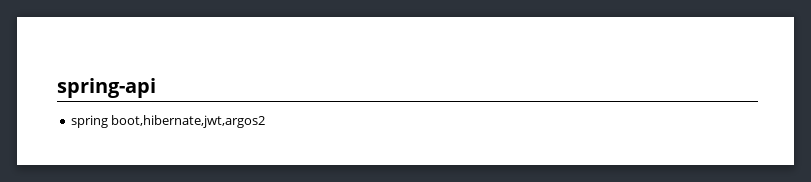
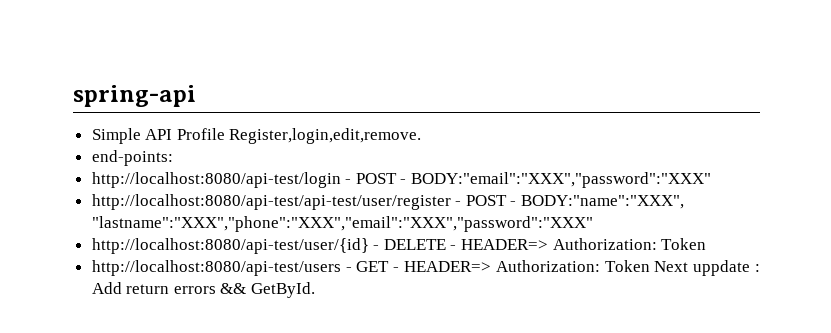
[70,115,266,128] spring boot,hibernate,jwt,argos2 -> [91,128,422,144] [91,150,173,166] [91,172,712,188] [91,194,685,210] [91,216,593,232] [91,238,707,254] [91,260,760,276] [91,282,316,298] Simple API Profile Register,login,edit,remove. // end-points: // http://localhost:8080/api-test/login - POST - BODY:"email":"XXX","password":"XXX" // http://localhost:8080/api-test/api-test/user/register - POST - BODY:"name":"XXX", "lastname":"XXX","phone":"XXX","email":"XXX","password":"XXX" // http://localhost:8080/api-test/user/{id} - DELETE - HEADER=> Authorization: Token // http://localhost:8080/api-test/users - GET - HEADER=> Authorization: Token Next uppdate : Add return errors && GetById.

